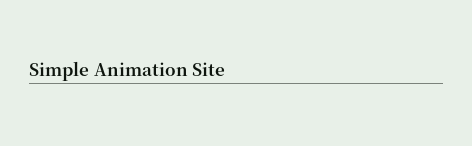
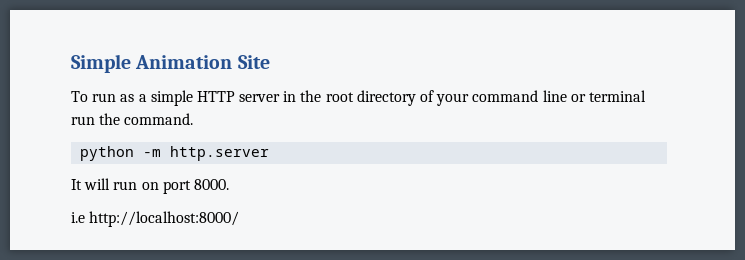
(226, 69) none -> [71,90,646,106] [71,113,194,125] [80,146,270,161] [71,178,229,194] [71,211,240,227] // To run as a simple HTTP server in the root directory of your command line or terminal run the command. // python -m http.server // It will run on port 8000. // i.e http://localhost:8000/

